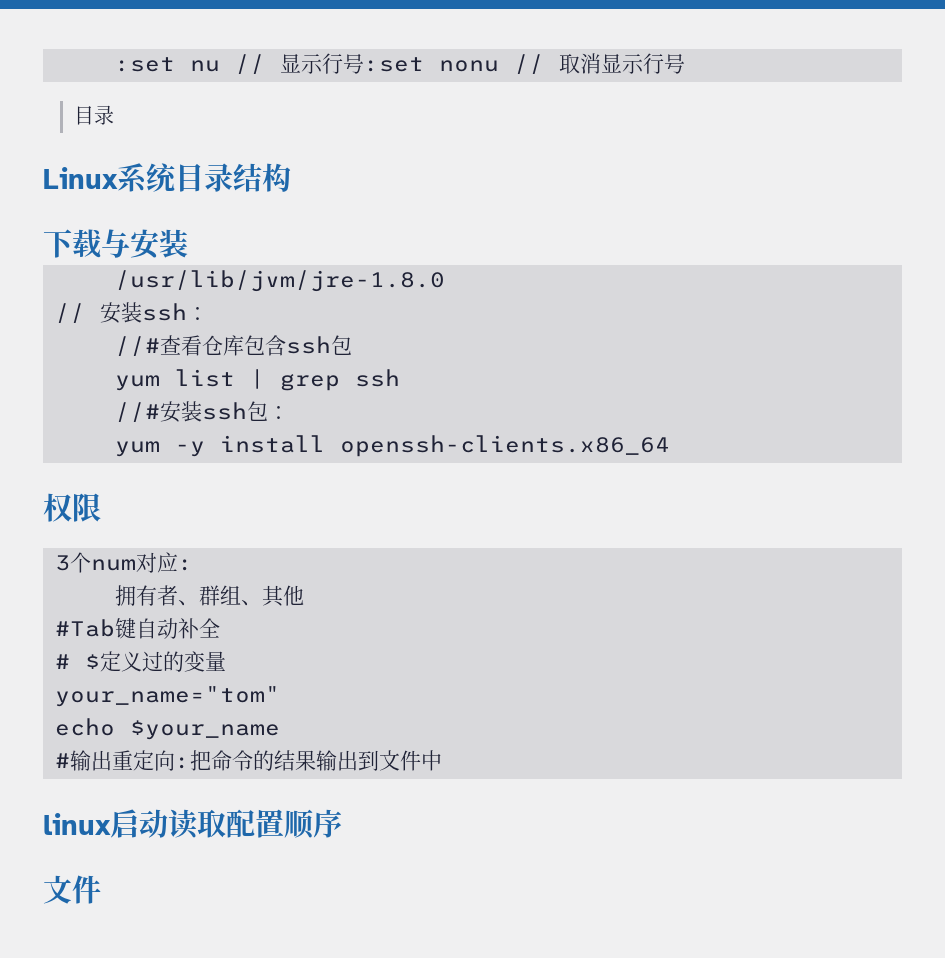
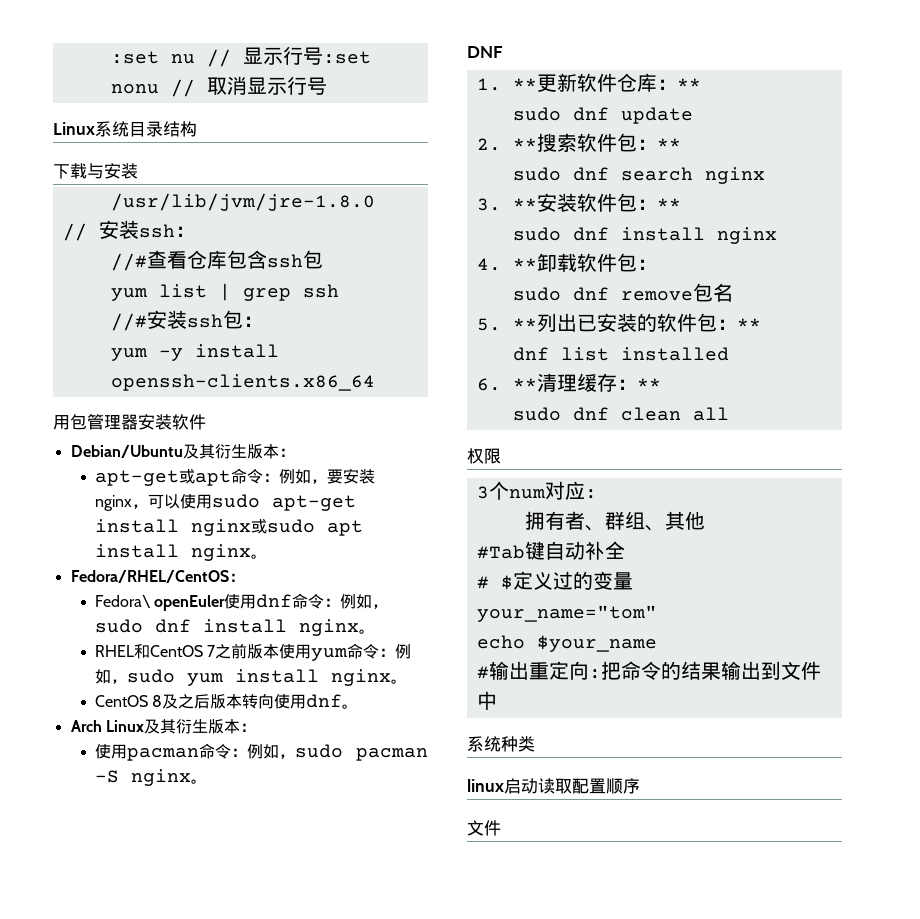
[74,105,115,125] // 目录 -> (327, 86) none
(670, 446) none -> [53,414,206,430] [70,444,295,459] [95,468,376,486] [95,494,357,511] [95,519,364,536] [95,544,268,561] [70,570,245,583] [95,593,389,611] [95,619,376,636] [95,643,412,661] [95,669,408,686] [95,694,359,709] [70,719,256,734] [95,743,428,761] [95,769,208,786] [467,46,503,58] [476,73,701,92] [512,107,693,124] [476,133,681,152] [512,167,765,184] [476,193,681,212] [512,227,777,244] [476,253,657,272] [512,283,733,302] [476,313,761,332] [512,347,729,361] [476,373,661,392] [512,407,729,421] // 用包管理器安装软件 // Debian/Ubuntu及其衍生版本： // apt-get或apt命令：例如，要安装nginx，可以使用sudo apt-get install nginx或sudo apt install nginx。 // Fedora/RHEL/CentOS： // Fedora\ openEuler使用dnf命令：例如，sudo dnf install nginx。 // RHEL和CentOS 7之前版本使用yum命令：例如，sudo yum install nginx。 // CentOS 8及之后版本转向使用dnf。 // Arch Linux及其衍生版本： // 使用pacman命令：例如，sudo pacman -S nginx。 // DNF // 1. **更新软件仓库：** // sudo dnf update // 2. **搜索软件包：** // sudo dnf search nginx // 3. **安装软件包：** // sudo dnf install nginx // 4. **卸载软件包： // sudo dnf remove包名 // 5. **列出已安装的软件包：** // dnf list installed // 6. **清理缓存：** // sudo dnf clean all
(442, 760) none -> [467,736,535,752] // 系统种类

